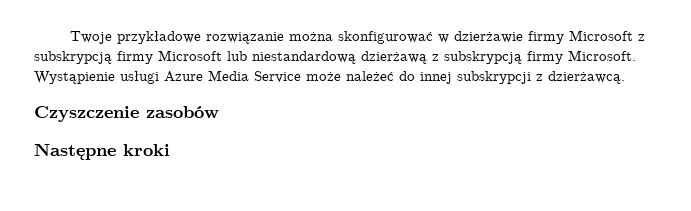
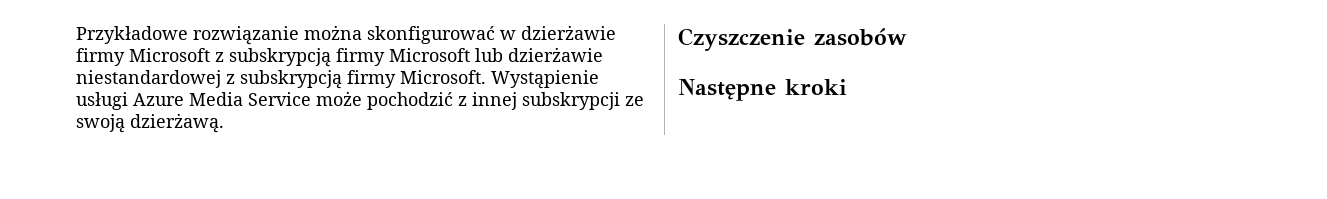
[70,31,202,44] Twoje przykładowe -> [76,26,188,44] Przykładowe
[252,51,427,64] niestandardową dzierżawą -> [508,47,603,62] [76,70,221,88] dzierżawie niestandardowej
[346,71,625,84] należeć do innej subskrypcji z dzierżawcą. -> [367,92,644,110] [76,113,224,133] pochodzić z innej subskrypcji ze swoją dzierżawą.

